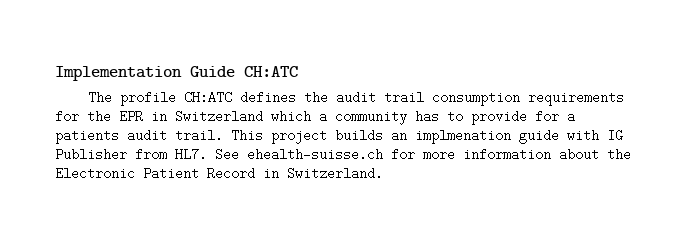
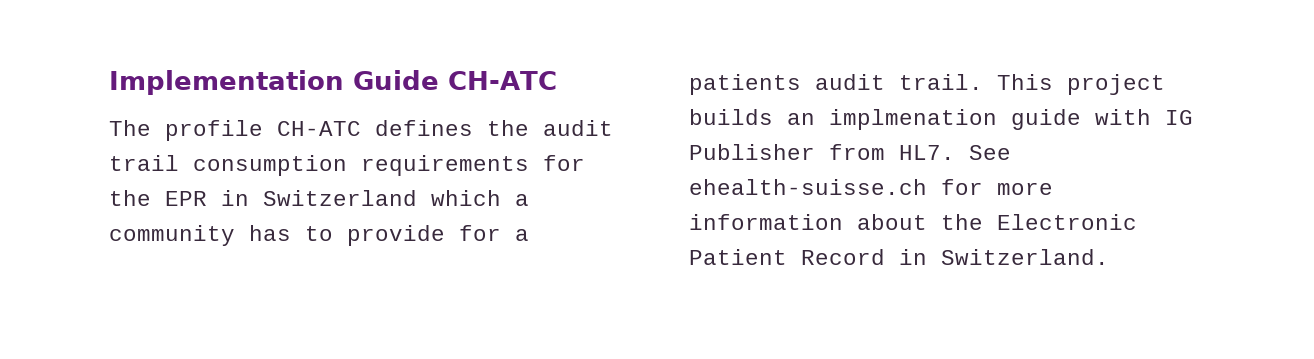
[244,66,298,77] CH:ATC -> [448,71,557,90] CH-ATC
[183,91,232,104] CH:ATC -> [277,121,361,136] CH-ATC

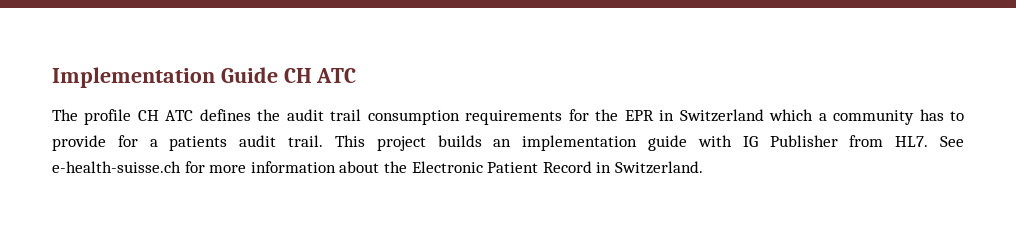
[448,71,557,90] CH-ATC -> [283,68,357,83] CH ATC
[277,121,361,136] CH-ATC -> [137,110,194,121] CH ATC
[829,109,997,130] implmenation -> [522,135,638,151] implementation
[689,179,927,195] ehealth-suisse.ch -> [52,161,181,173] e-health-suisse.ch

